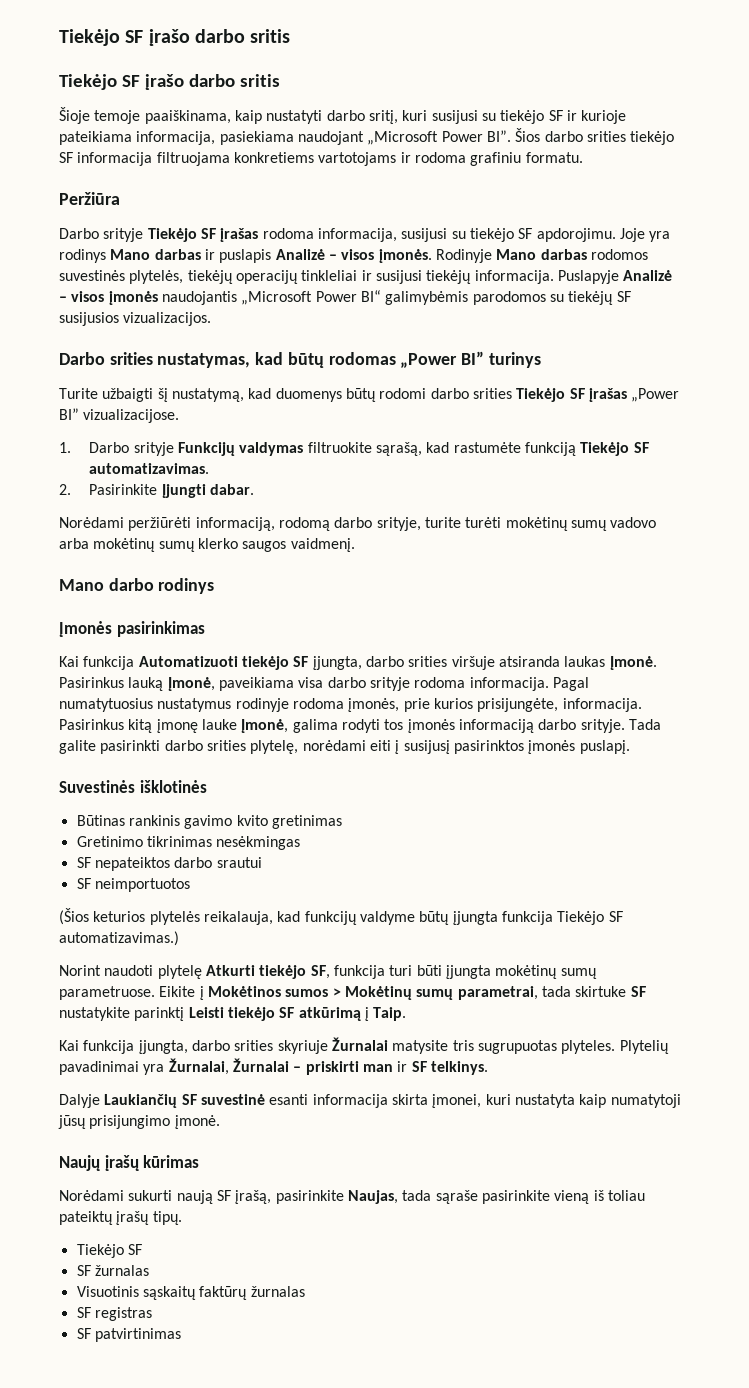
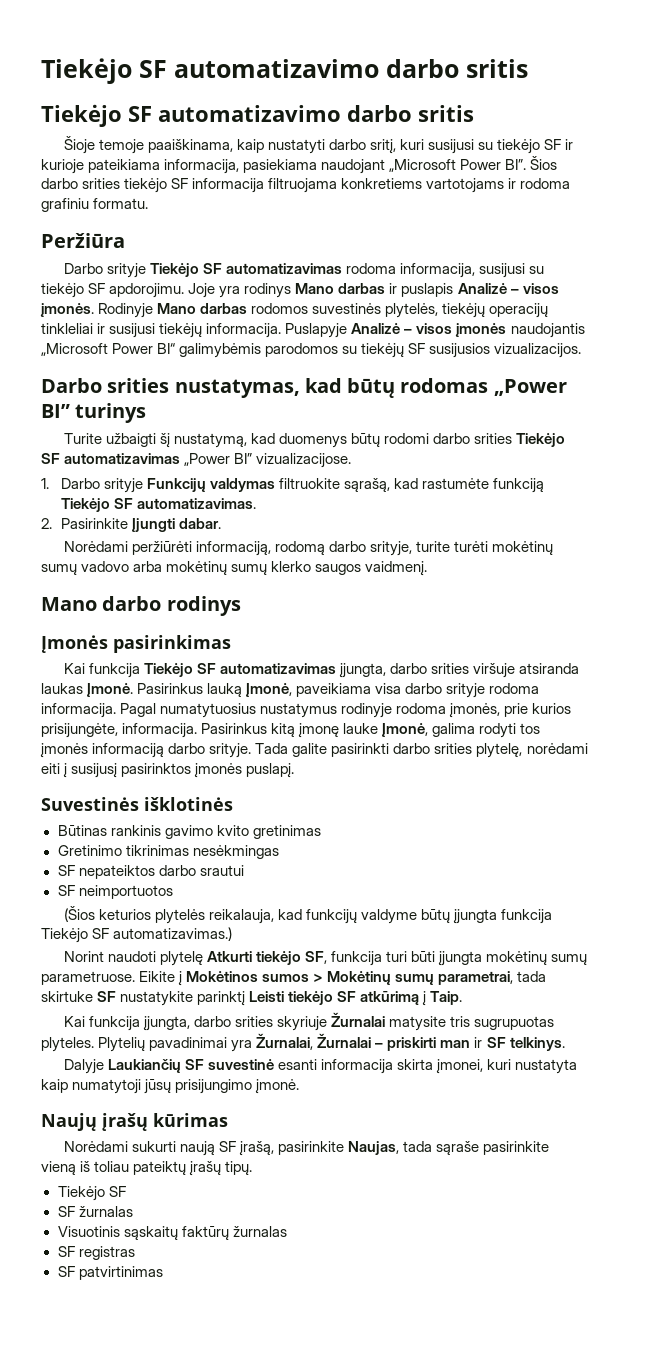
[59,29,190,46] Tiekėjo SF įrašo -> [41,58,379,84] Tiekėjo SF automatizavimo
[144,74,184,90] įrašo -> [158,105,341,122] automatizavimo
[220,228,259,242] įrašas -> [225,263,342,274] automatizavimas
[588,388,627,402] įrašas -> [64,453,181,464] automatizavimas
[138,656,309,670] Automatizuoti tiekėjo SF -> [143,663,336,677] Tiekėjo SF automatizavimas

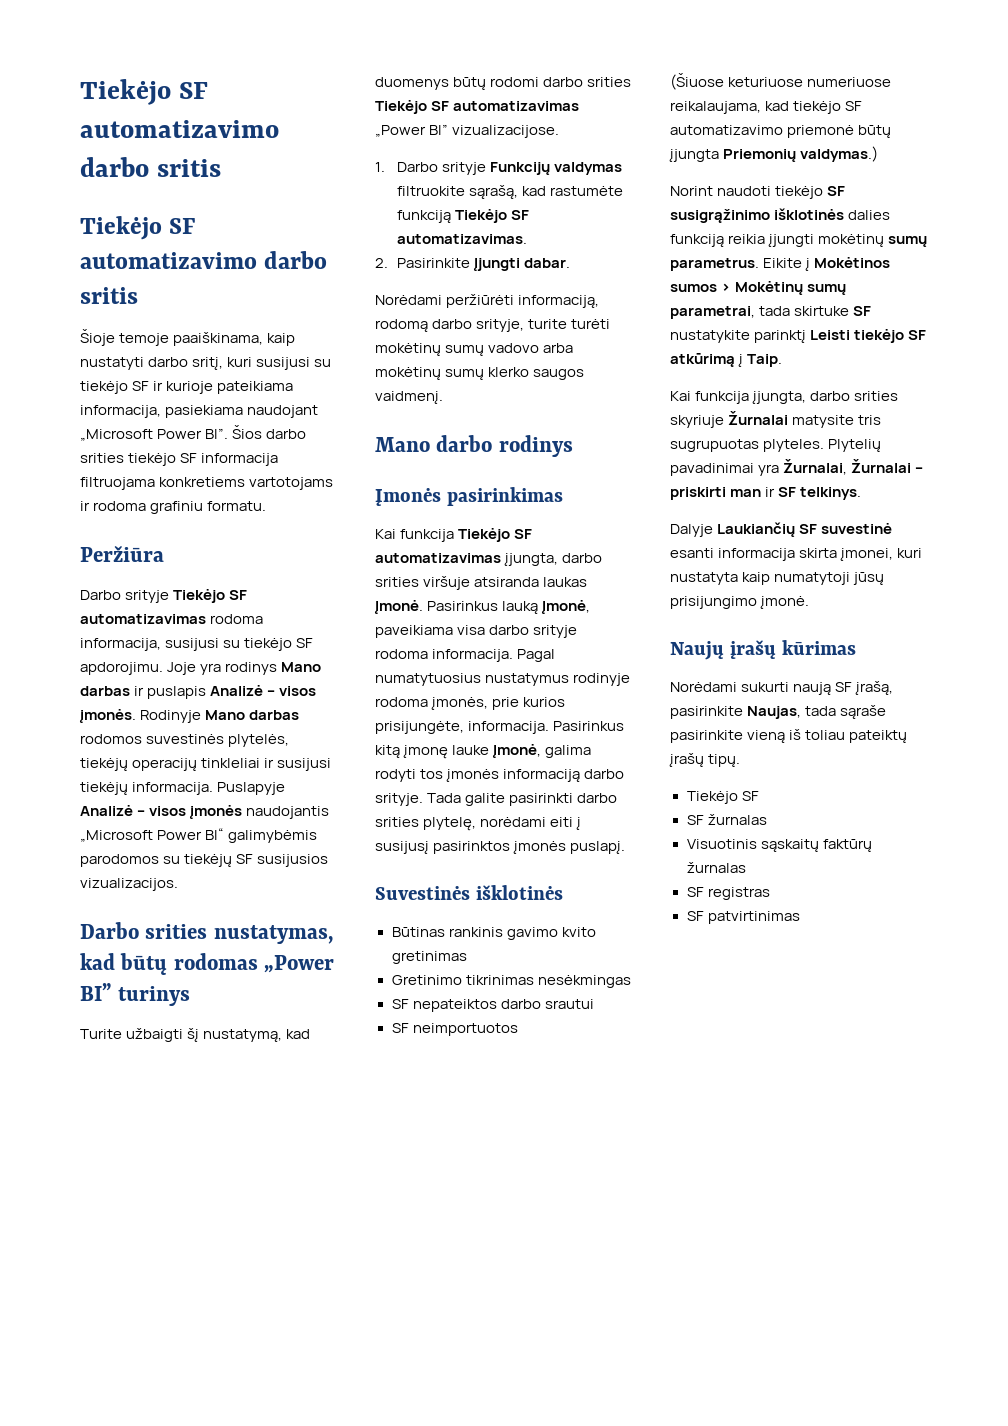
[63,906,552,924] [41,927,233,943] [63,951,588,966] [41,971,135,985] (Šios keturios plytelės reikalauja, kad funkcijų valdyme būtų įjungta funkcija Tiekėjo SF automatizavimas.) // Norint naudoti plytelę Atkurti tiekėjo SF, funkcija turi būti įjungta mokėtinų sumų parametruose. -> [670,73,892,90] [670,101,863,114] [670,125,892,138] [669,146,879,162] [670,186,846,199] [670,208,891,223] [670,234,928,247] [670,258,759,271] (Šiuose keturiuose numeriuose reikalaujama, kad tiekėjo SF automatizavimo priemonė būtų įjungta Priemonių valdymas.) // Norint naudoti tiekėjo SF susigrąžinimo išklotinės dalies funkciją reikia įjungti mokėtinų sumų parametrus.

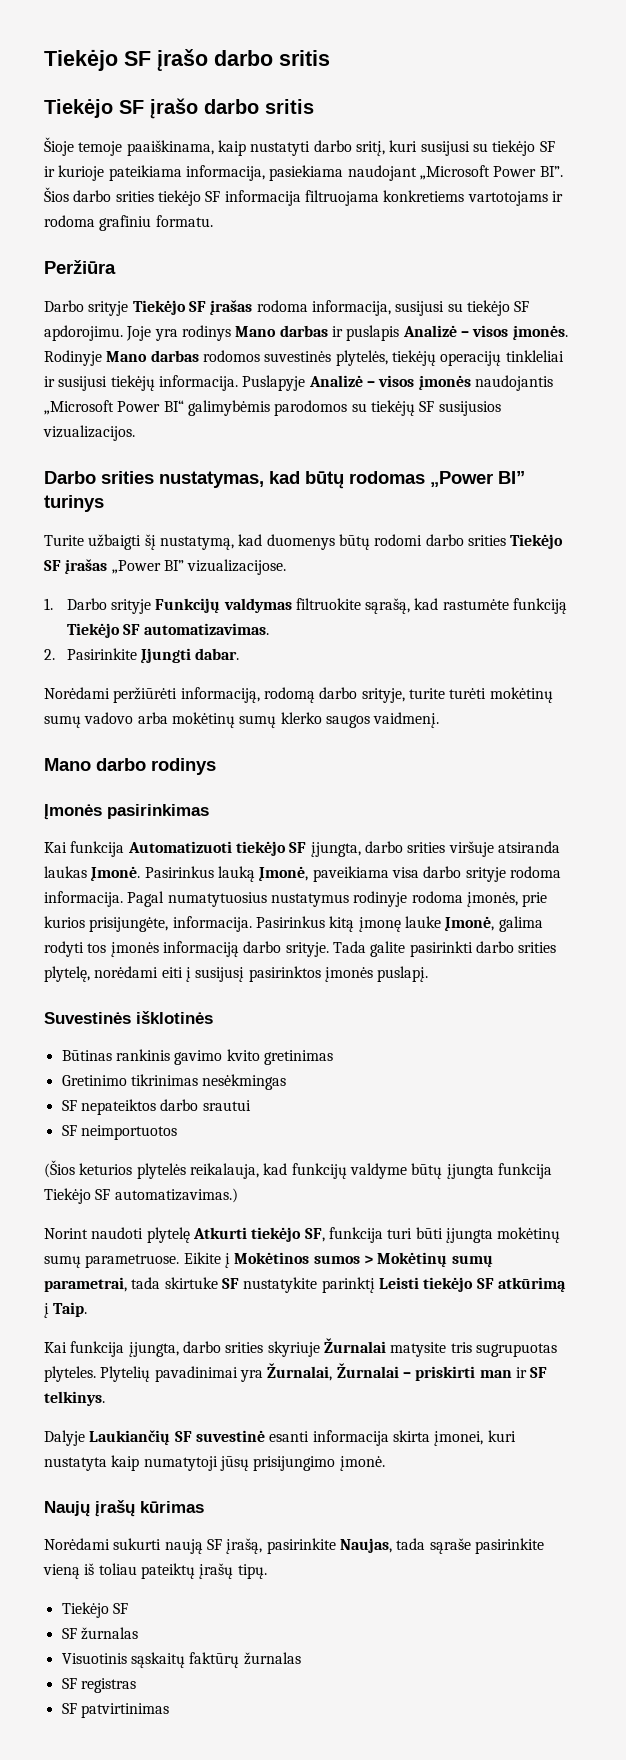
[80,79,209,105] [80,120,279,138] Tiekėjo SF automatizavimo -> [44,49,208,71] Tiekėjo SF įrašo
[80,252,257,269] automatizavimo -> [150,98,198,119] įrašo
[80,614,206,624] automatizavimas -> [210,300,253,315] įrašas
[453,101,580,111] automatizavimas -> [65,559,108,574] įrašas
[458,528,533,542] [375,553,501,563] Tiekėjo SF automatizavimas -> [127,841,307,856] Automatizuoti tiekėjo SF
[670,73,892,90] [670,101,863,114] [670,125,892,138] [669,146,879,162] [670,186,846,199] [670,208,891,223] [670,234,928,247] [670,258,759,271] (Šiuose keturiuose numeriuose reikalaujama, kad tiekėjo SF automatizavimo priemonė būtų įjungta Priemonių valdymas.) // Norint naudoti tiekėjo SF susigrąžinimo išklotinės dalies funkciją reikia įjungti mokėtinų sumų parametrus. -> [44,1160,552,1179] [44,1188,238,1204] [44,1227,561,1243] [44,1254,180,1268] (Šios keturios plytelės reikalauja, kad funkcijų valdyme būtų įjungta funkcija Tiekėjo SF automatizavimas.) // Norint naudoti plytelę Atkurti tiekėjo SF, funkcija turi būti įjungta mokėtinų sumų parametruose.

